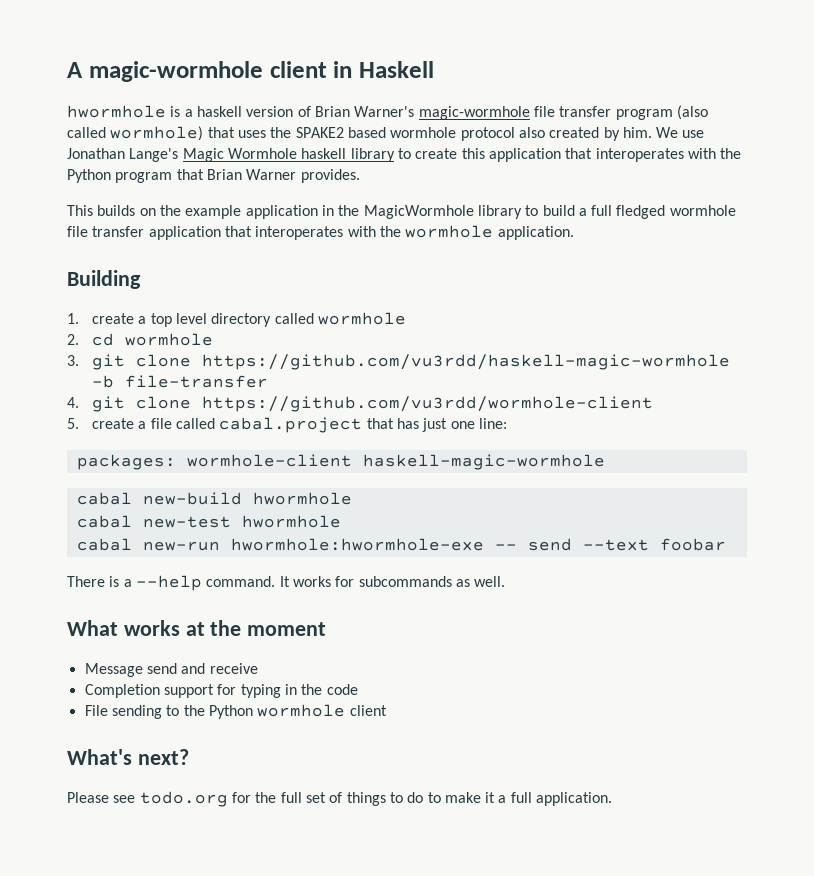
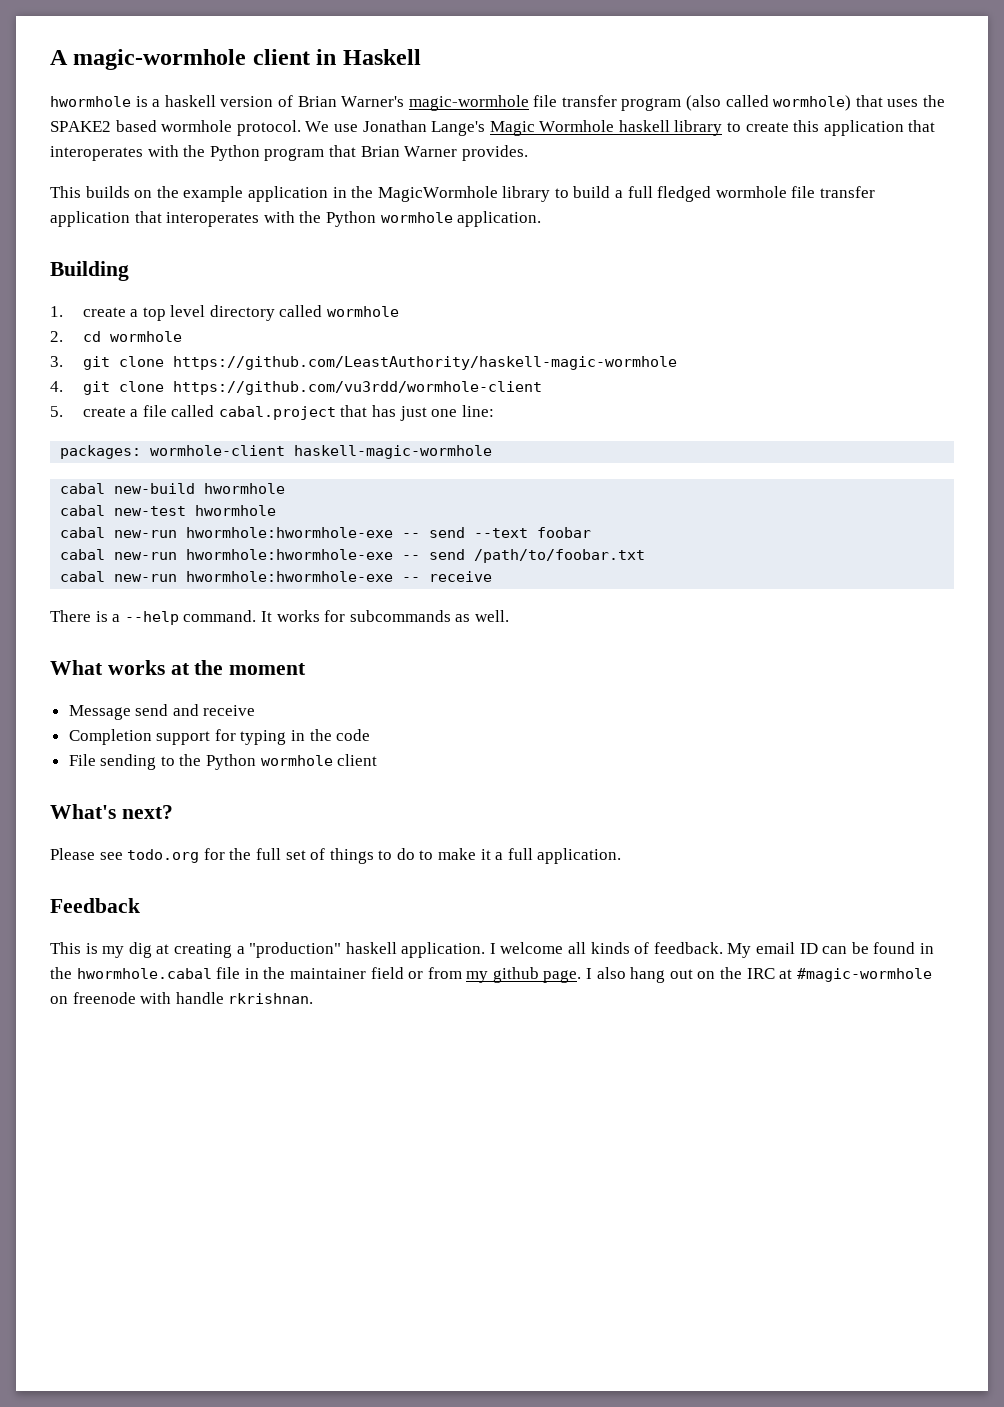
[460,127,652,141] protocol also created by him. -> [236,120,301,136] protocol.
(401, 231) none -> [325,211,376,227] Python
[201,354,730,370] [91,375,268,388] https://github.com/vu3rdd/haskell-magic-wormhole -b file-transfer -> [172,356,677,370] https://github.com/LeastAuthority/haskell-magic-wormhole
(726, 544) none -> [60,549,646,563] [60,571,493,582] // cabal new-run hwormhole:hwormhole-exe -- send /path/to/foobar.txt // cabal new-run hwormhole:hwormhole-exe -- receive
(613, 799) none -> [50,898,140,913] [50,942,934,958] [50,967,932,983] [50,992,314,1004] // Feedback // This is my dig at creating a "production" haskell application. I welcome all kinds of feedback. My email ID can be found in the hwormhole.cabal file in the maintainer field or from my github page. I also hang out on the IRC at #magic-wormhole on freenode with handle rkrishnan.

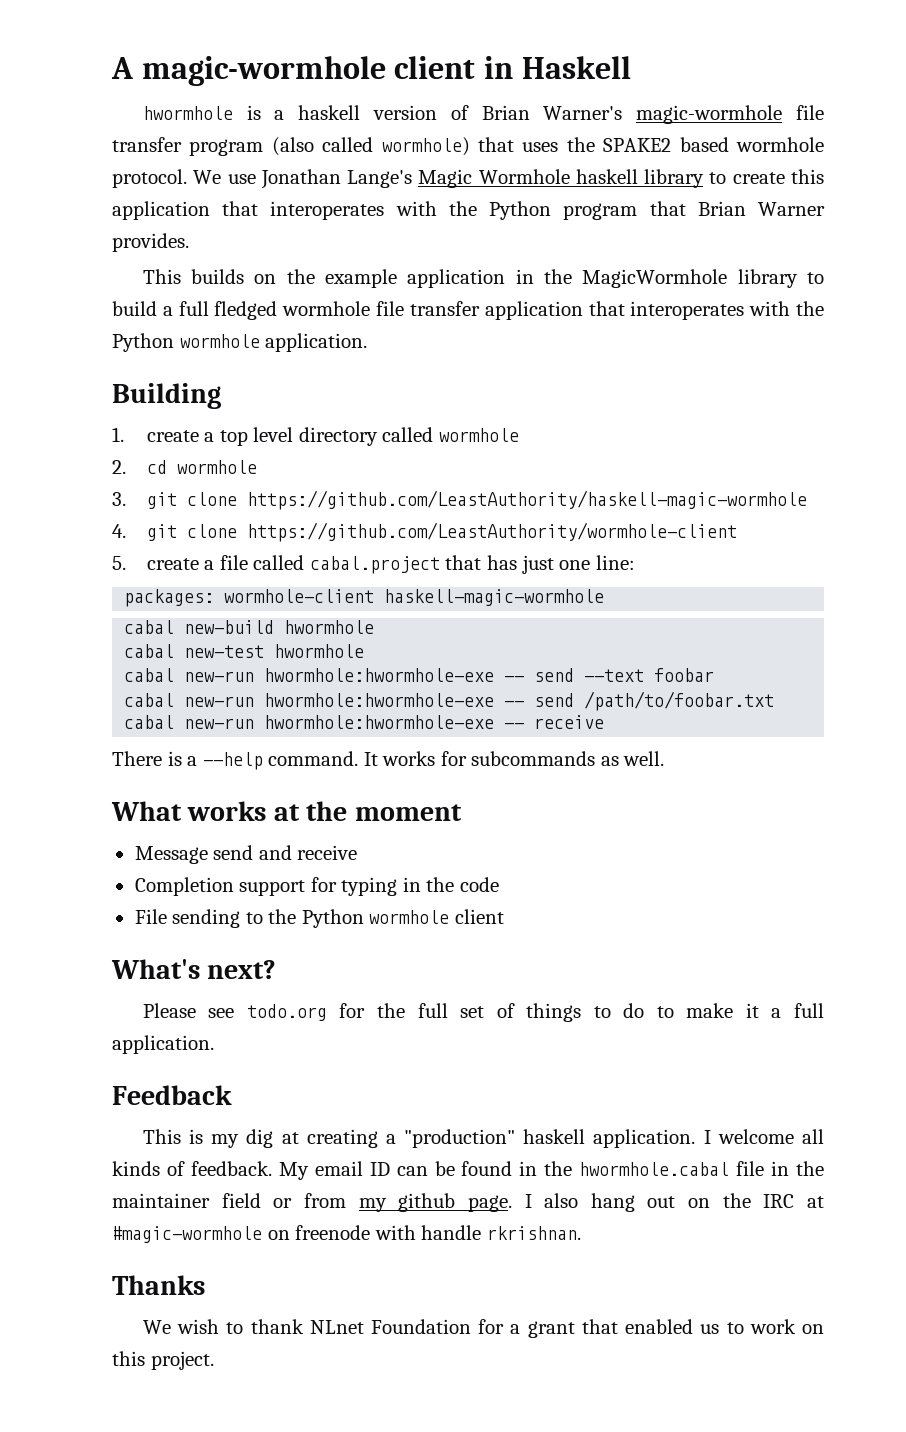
[172,381,542,395] https://github.com/vu3rdd/wormhole-client -> [246,522,737,542] https://github.com/LeastAuthority/wormhole-client
(314, 998) none -> [112,1275,205,1295] [142,1319,824,1338] [112,1351,214,1370] // Thanks // We wish to thank NLnet Foundation for a grant that enabled us to work on this project.

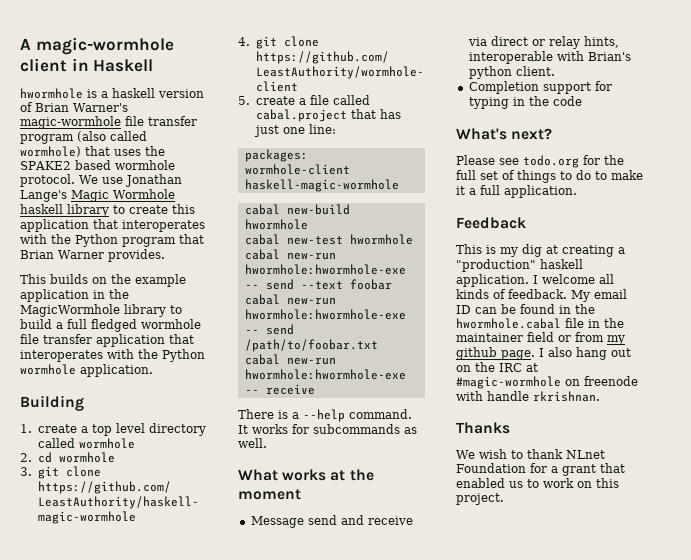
(358, 852) none -> [467,36,619,49] [468,51,631,64] [468,66,555,79] via direct or relay hints, interoperable with Brian's python client.
[134,909,504,928] // File sending to the Python wormhole client -> (582, 101) none

